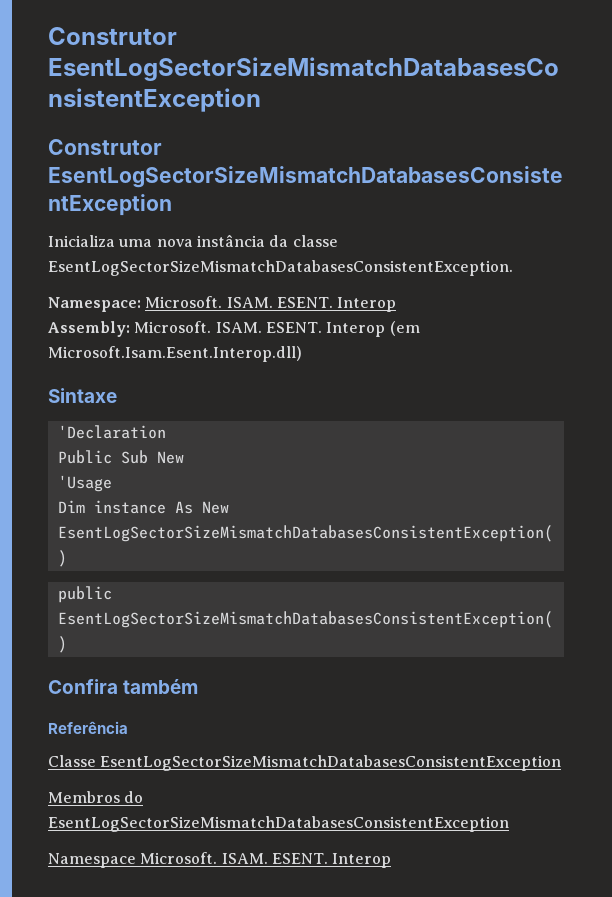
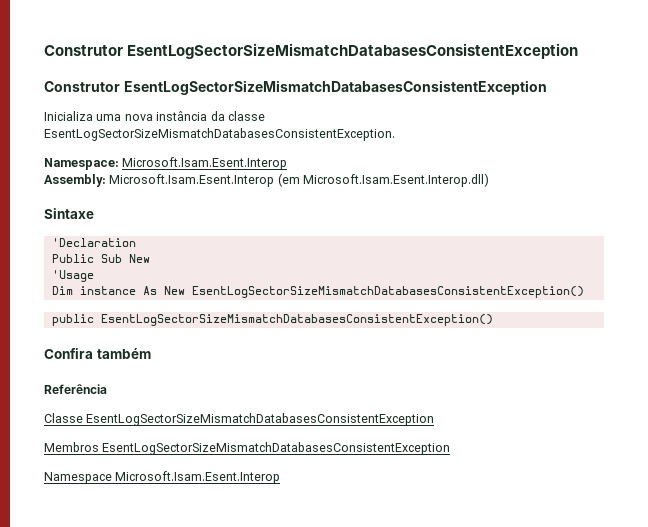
[145,296,397,312] [48,321,386,337] Microsoft. ISAM. ESENT. Interop // Assembly: Microsoft. ISAM. ESENT. Interop -> [122,157,288,170] [44,174,275,187] Microsoft.Isam.Esent.Interop // Assembly: Microsoft.Isam.Esent.Interop
[124,791,144,803] do -> (99, 447) none
[140,852,392,868] Microsoft. ISAM. ESENT. Interop -> [115,471,281,484] Microsoft.Isam.Esent.Interop

